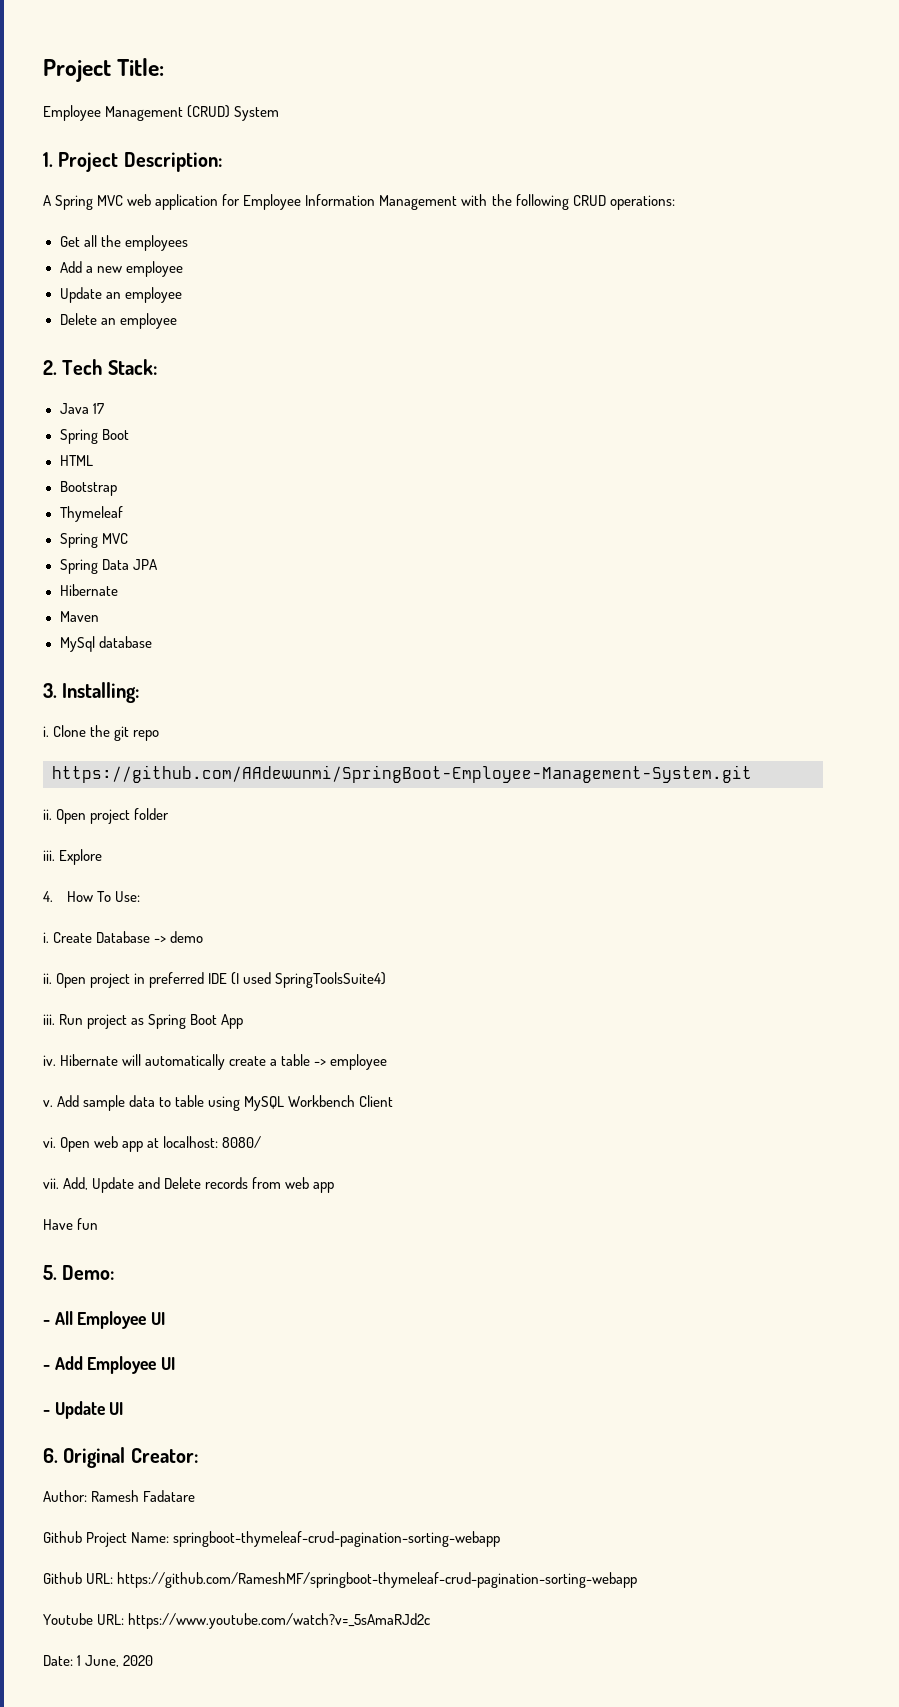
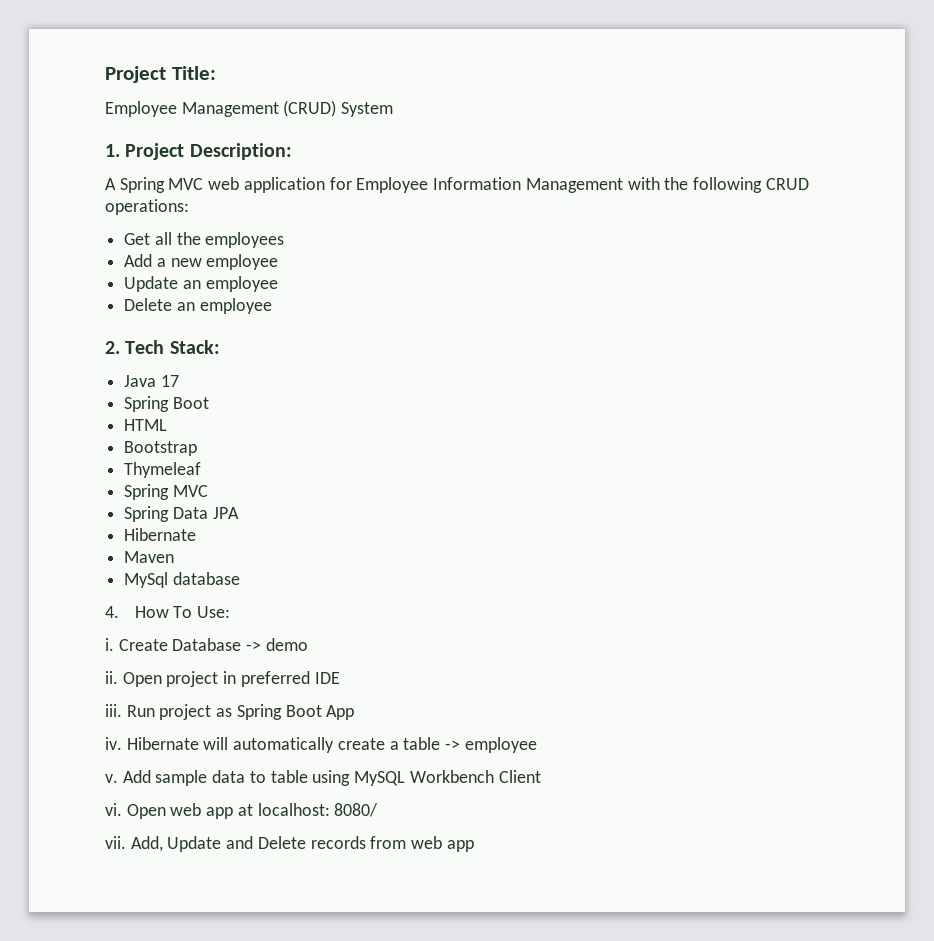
[43,682,140,703] [43,725,160,741] [52,765,752,783] [43,808,170,824] [43,849,103,865] // 3. Installing: // i. Clone the git repo // https://github.com/AAdewunmi/SpringBoot-Employee-Management-System.git // ii. Open project folder // iii. Explore -> (240, 578) none
[231,972,387,988] (I used SpringToolsSuite4) -> (340, 678) none
[43,1218,99,1230] [43,1265,115,1280] [43,1311,166,1329] [43,1356,176,1374] [43,1401,124,1419] [43,1447,198,1468] [43,1490,196,1502] [43,1531,501,1547] [43,1572,638,1588] [43,1613,431,1629] [43,1655,154,1667] // Have fun // 5. Demo: // - All Employee UI // - Add Employee UI // - Update UI // 6. Original Creator: // Author: Ramesh Fadatare // Github Project Name: springboot-thymeleaf-crud-pagination-sorting-webapp // Github URL: https://github.com/RameshMF/springboot-thymeleaf-crud-pagination-sorting-webapp // Youtube URL: https://www.youtube.com/watch?v=_5sAmaRJd2c // Date: 1 June, 2020 -> (474, 846) none

